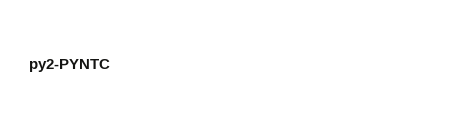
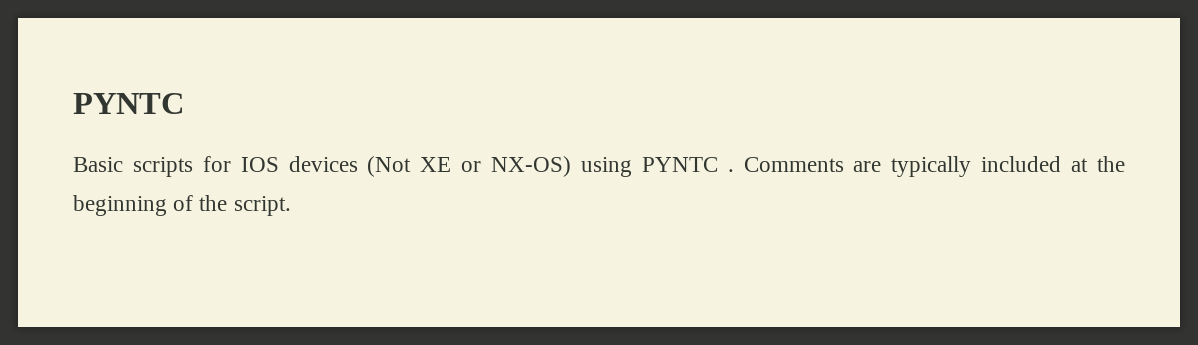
[29,59,110,72] py2-PYNTC -> [73,93,184,114] [73,156,1125,177] [73,195,291,216] PYNTC // Basic scripts for IOS devices (Not XE or NX-OS) using PYNTC . Comments are typically included at the beginning of the script.

